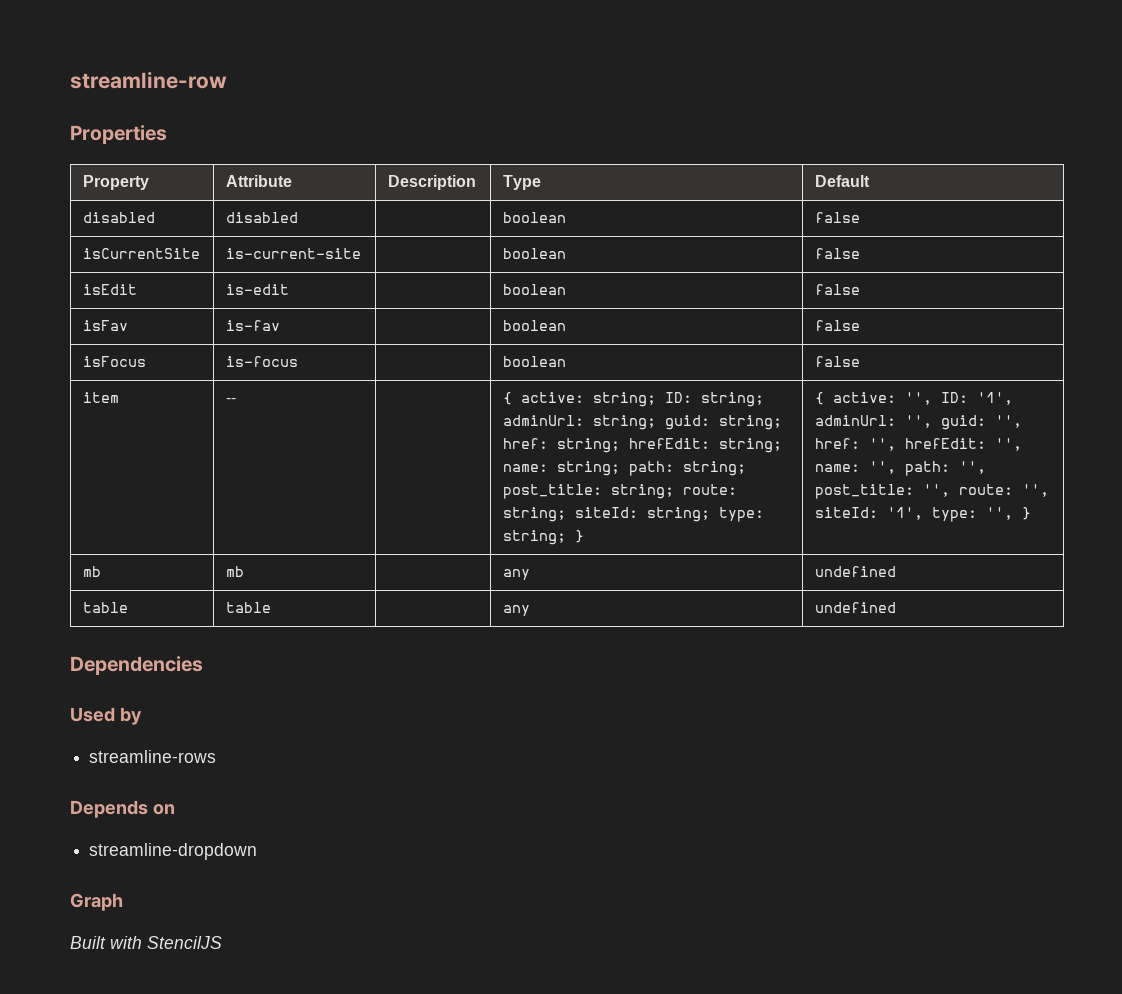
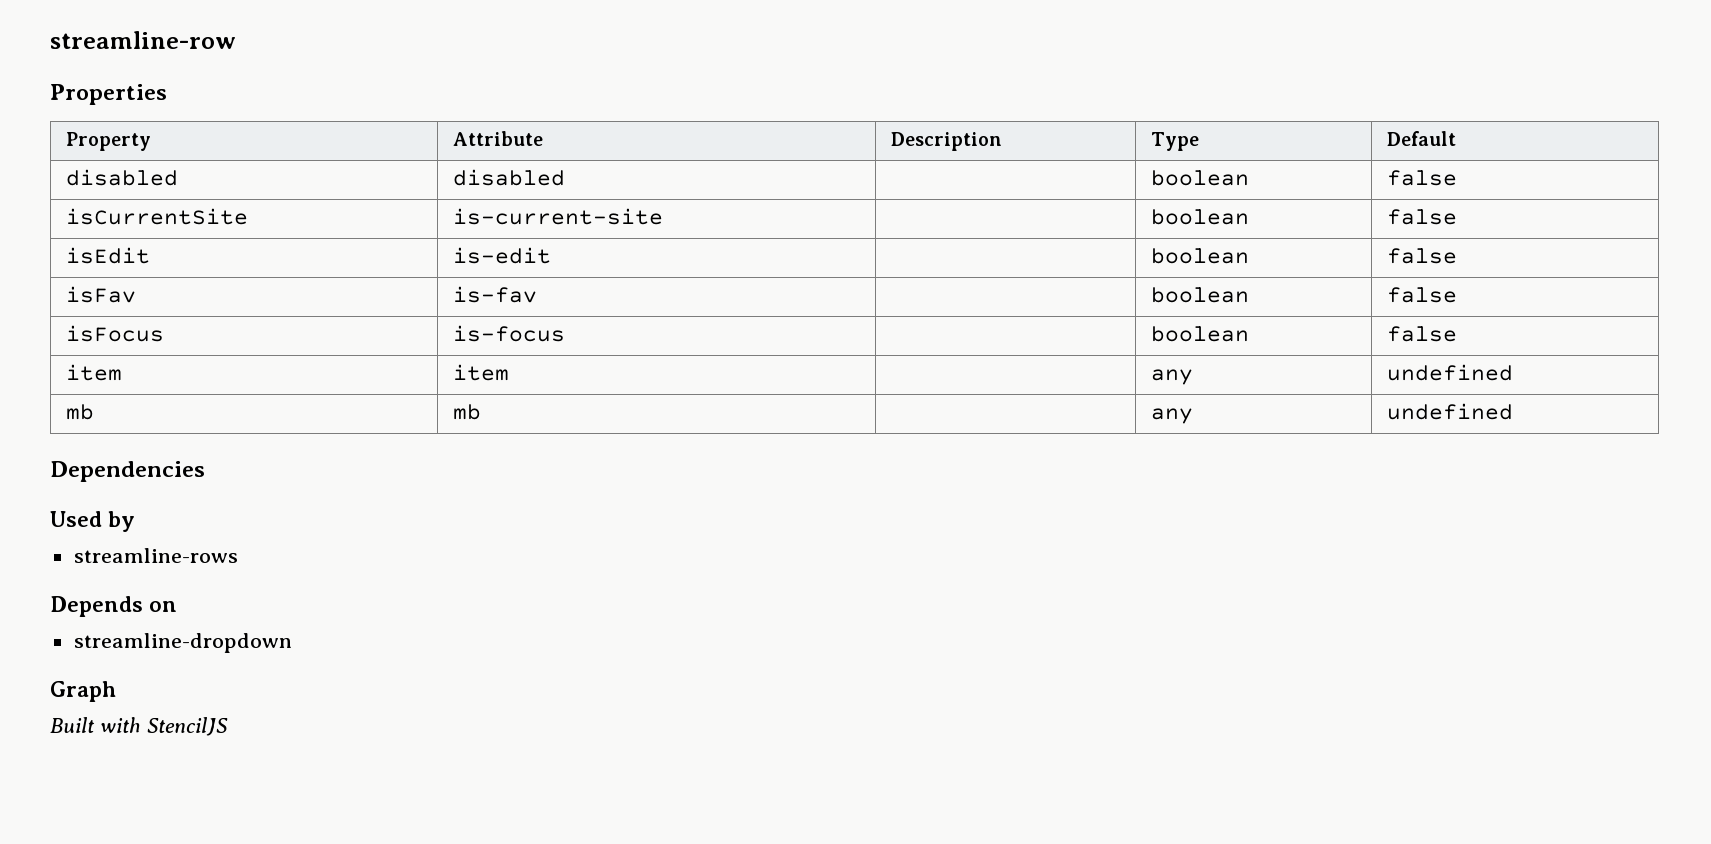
[225,398,236,403] [502,392,764,407] [502,415,782,430] [502,438,782,453] [502,461,746,476] [502,484,737,499] [502,507,764,522] [502,530,584,545] [814,392,1013,405] [814,415,1022,430] [814,438,1022,451] [814,461,986,476] [814,484,1049,499] [814,507,1031,522] [82,566,101,577] [225,566,244,577] [502,569,530,580] [814,566,896,577] [82,602,128,613] [225,602,271,613] -- | | { active: string; ID: string; adminUrl: string; guid: string; href: string; hrefEdit: string; name: string; path: string; post_title: string; route: string; siteId: string; type: string; } | { active: '', ID: '1', adminUrl: '', guid: '', href: '', hrefEdit: '', name: '', path: '', post_title: '', route: '', siteId: '1', type: '', } // mb | mb | | any | undefined // table | table -> [453,364,510,381] [1151,369,1194,385] [1387,364,1514,381] [66,404,95,420] [453,404,482,420] item | | any | undefined // mb | mb

